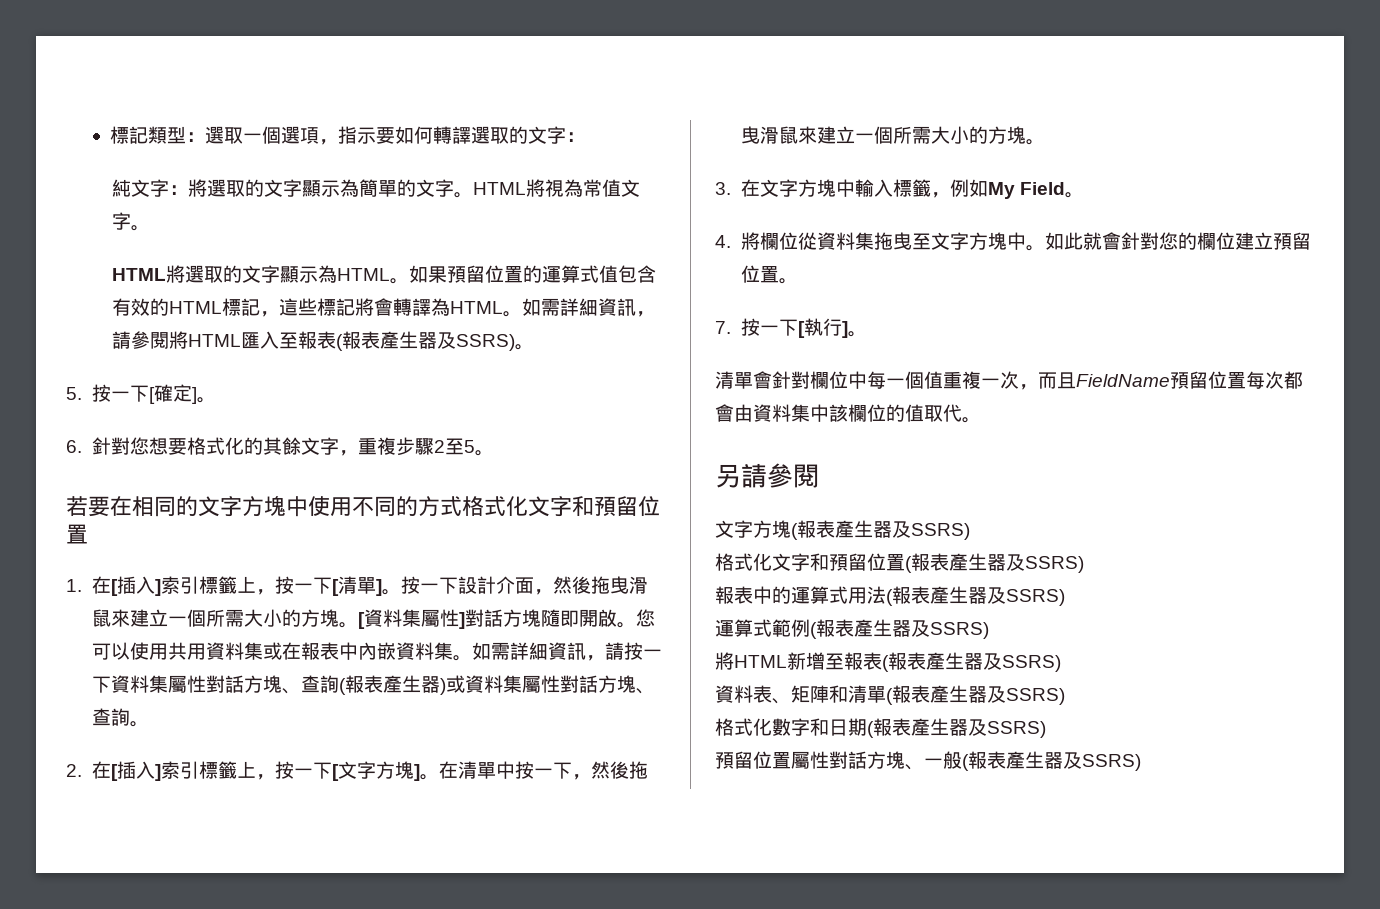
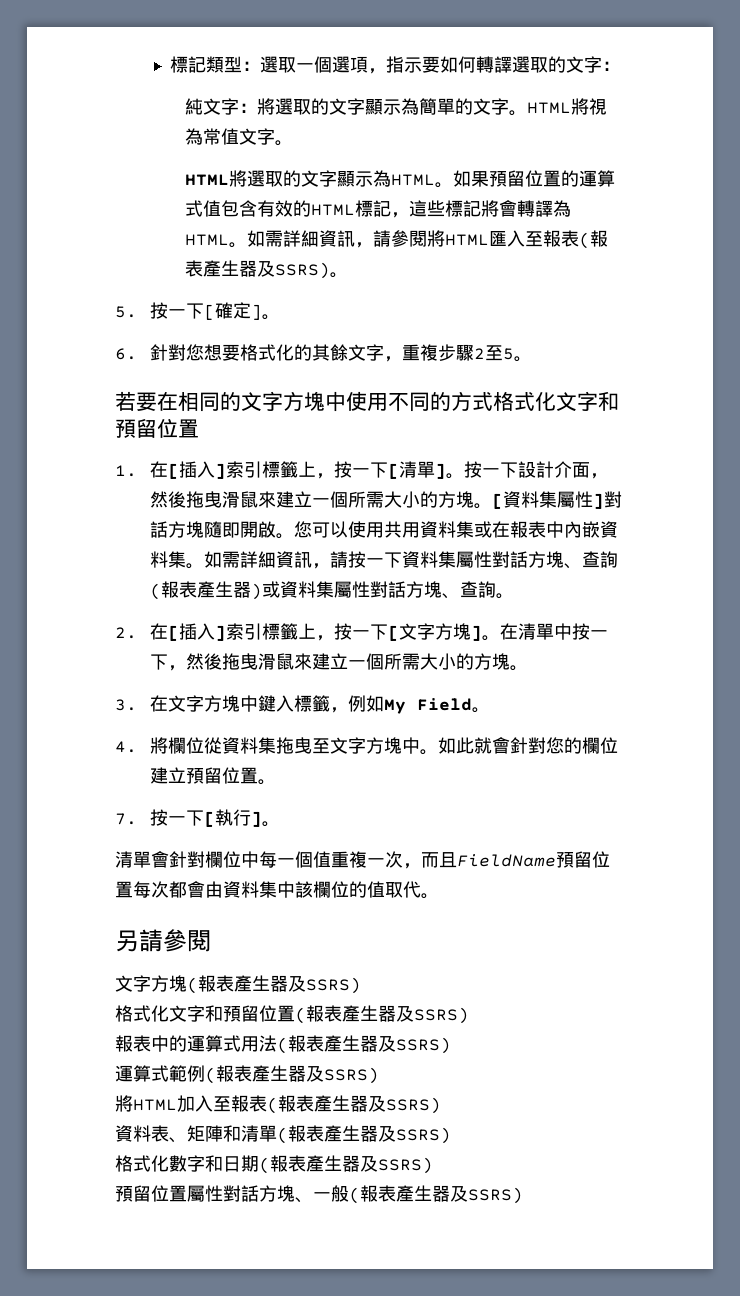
[854,179,874,197] 輸 -> [258,695,277,712] 鍵
[787,652,825,670] 新增 -> [177,1095,213,1112] 加入

